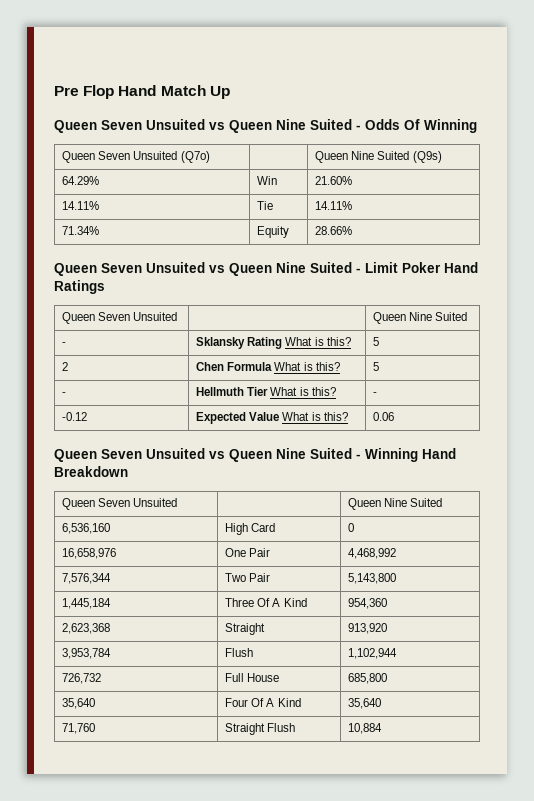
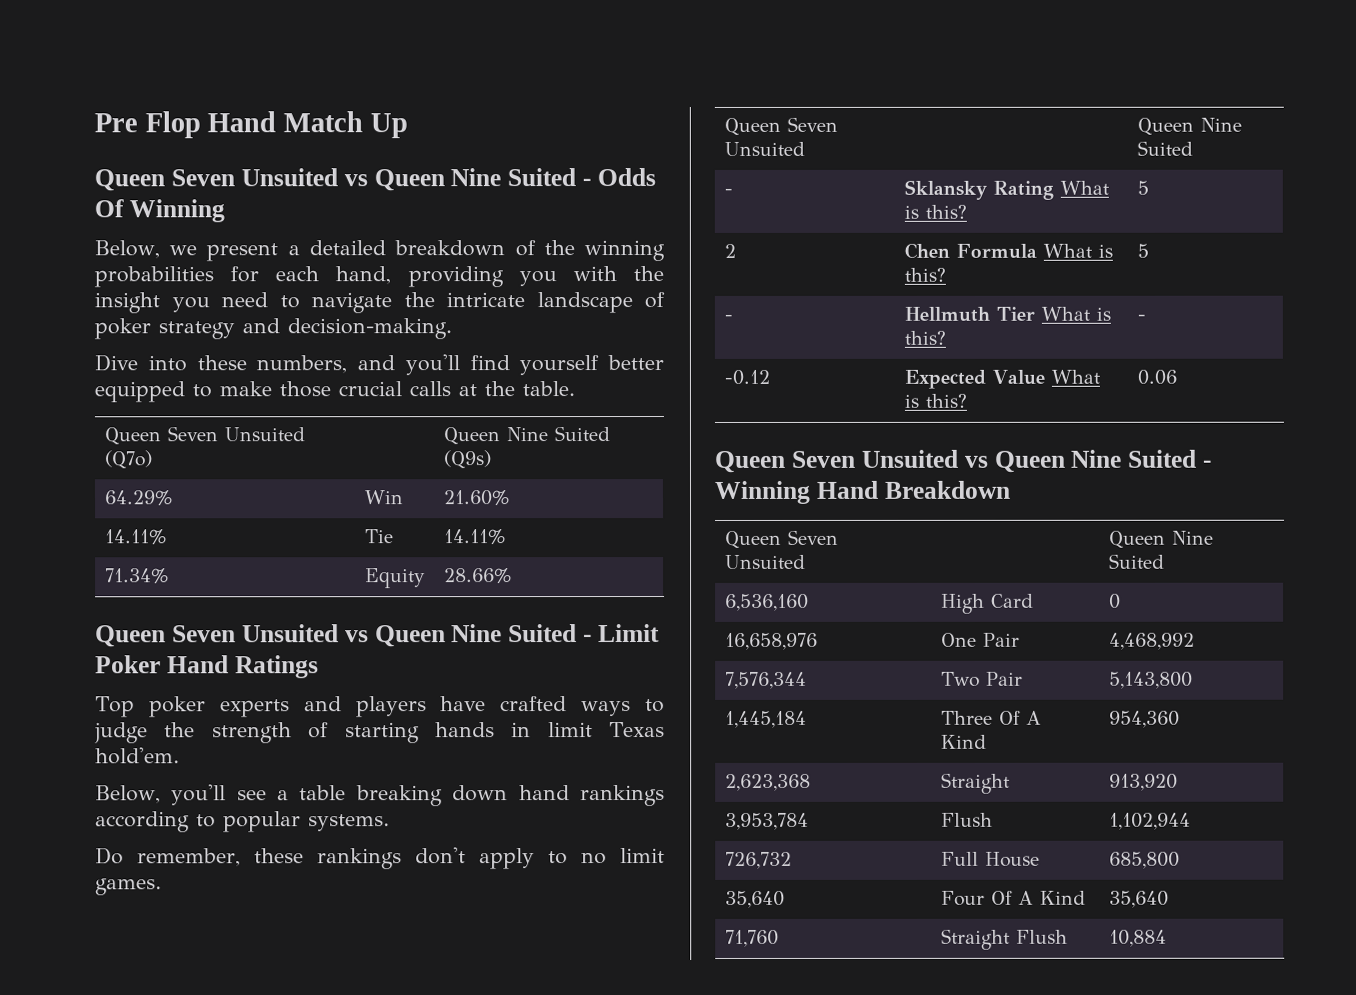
(477, 126) none -> [94,240,665,262] [94,266,664,288] [94,292,665,314] [94,318,452,340] [94,354,664,376] [94,381,575,403] // Below, we present a detailed breakdown of the winning probabilities for each hand, providing you with the insight you need to navigate the intricate landscape of poker strategy and decision-making. // Dive into these numbers, and you'll find yourself better equipped to make those crucial calls at the table.
(105, 287) none -> [95,696,665,718] [94,722,666,744] [95,747,180,765] [95,784,665,807] [95,811,390,833] [95,847,665,870] [95,878,162,896] // Top poker experts and players have crafted ways to judge the strength of starting hands in limit Texas hold'em. // Below, you'll see a table breaking down hand rankings according to popular systems. // Do remember, these rankings don't apply to no limit games.

